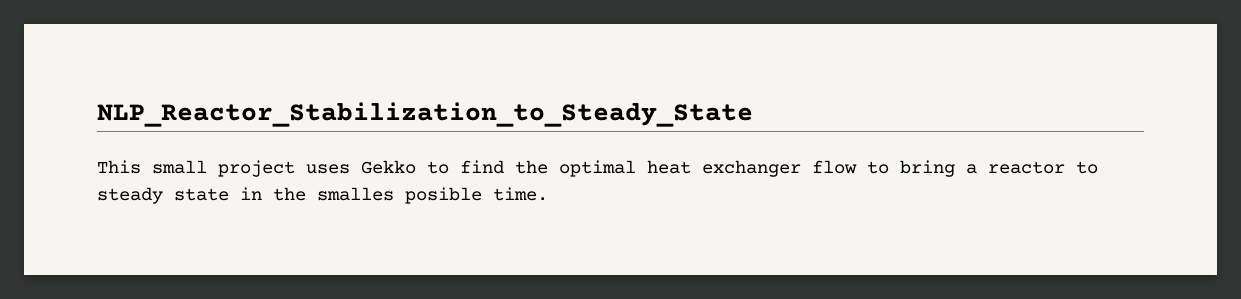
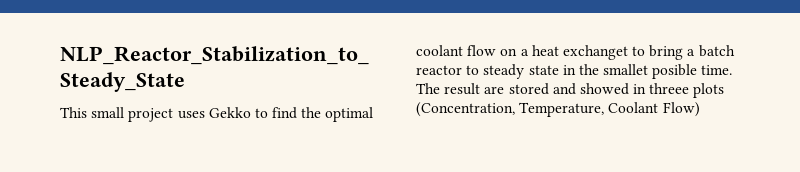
[647,160,857,177] heat exchanger flow -> [416,45,628,60] coolant flow on a heat exchanget
(977, 169) none -> [698,45,735,57] batch
[317,187,394,201] smalles -> [603,64,649,75] smallet
(548, 194) none -> [416,83,725,98] [416,102,700,117] The result are stored and showed in threee plots (Concentration, Temperature, Coolant Flow)

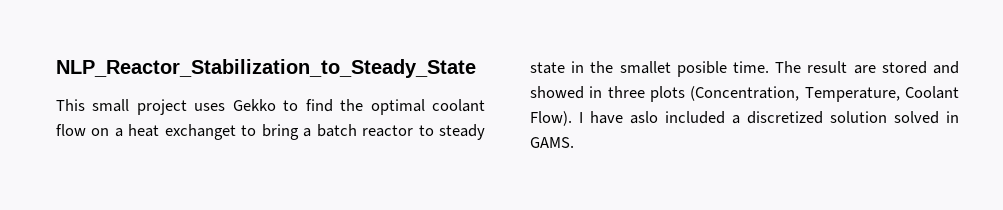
[649,83,690,94] threee -> [607,86,645,98] three
[662,102,700,117] Flow) -> [530,111,959,126] [530,137,574,148] Flow). I have aslo included a discretized solution solved in GAMS.

